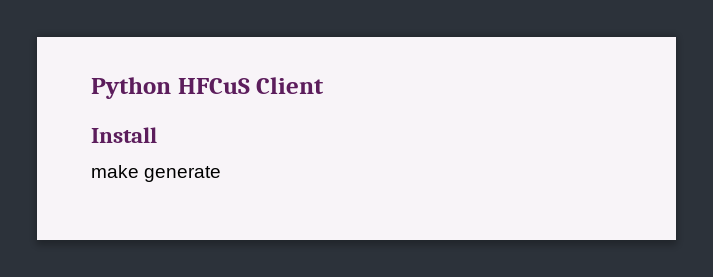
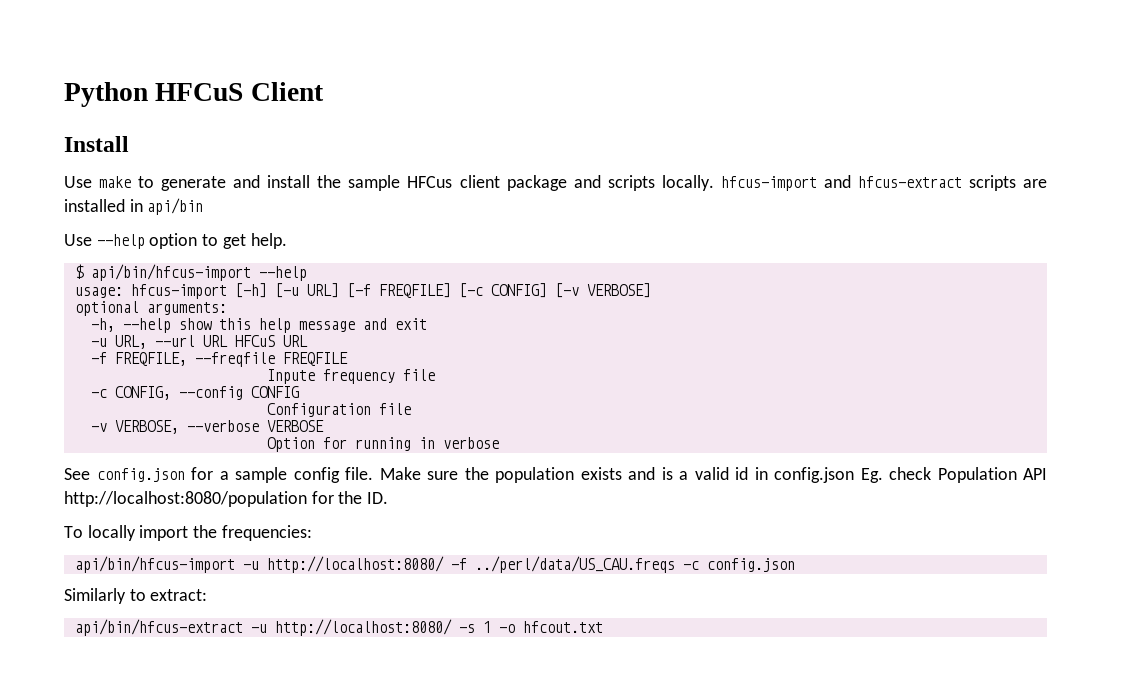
[91,165,222,182] make generate -> [64,175,1047,191] [64,198,204,215] [64,233,287,249] [74,264,307,281] [74,283,651,299] [74,301,227,316] [90,318,427,333] [90,335,308,349] [90,352,348,367] [266,369,435,384] [90,386,299,400] [266,403,411,417] [90,420,324,434] [266,437,499,452] [64,467,1047,483] [64,491,389,507] [64,525,312,541] [74,556,795,573] [64,588,208,604] [74,619,603,636] Use make to generate and install the sample HFCus client package and scripts locally. hfcus-import and hfcus-extract scripts are installed in api/bin // Use --help option to get help. // $ api/bin/hfcus-import --help // usage: hfcus-import [-h] [-u URL] [-f FREQFILE] [-c CONFIG] [-v VERBOSE] // optional arguments: // -h, --help show this help message and exit // -u URL, --url URL HFCuS URL // -f FREQFILE, --freqfile FREQFILE // Inpute frequency file // -c CONFIG, --config CONFIG // Configuration file // -v VERBOSE, --verbose VERBOSE // Option for running in verbose // See config.json for a sample config file. Make sure the population exists and is a valid id in config.json Eg. check Population API http://localhost:8080/population for the ID. // To locally import the frequencies: // api/bin/hfcus-import -u http://localhost:8080/ -f ../perl/data/US_CAU.freqs -c config.json // Similarly to extract: // api/bin/hfcus-extract -u http://localhost:8080/ -s 1 -o hfcout.txt

